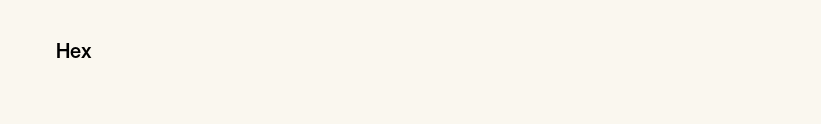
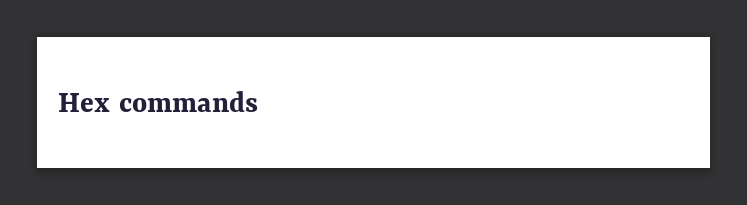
(92, 50) none -> [118,91,258,112] commands

